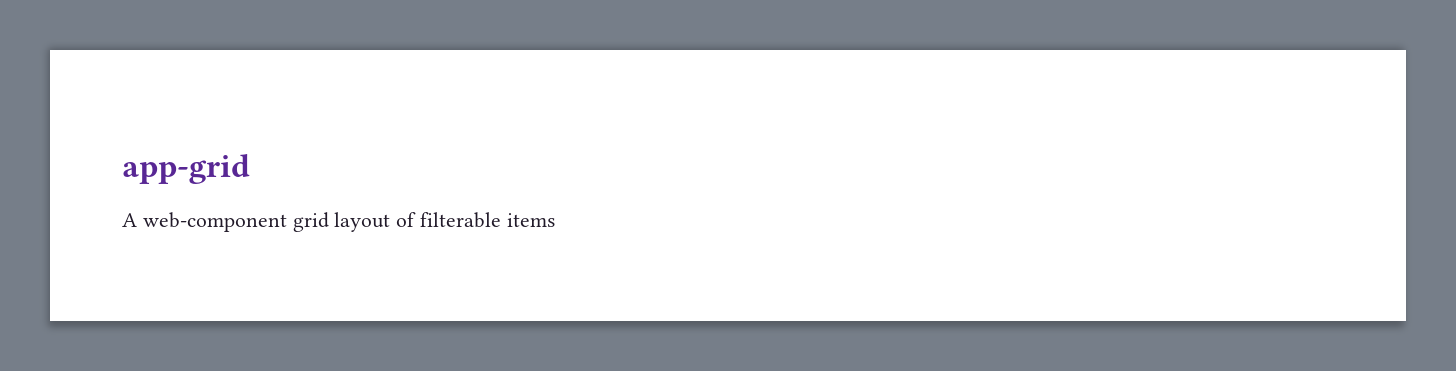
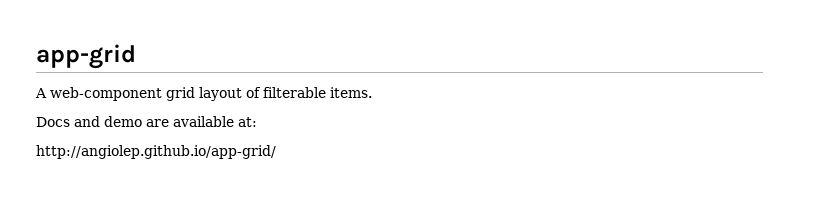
[506,213,555,227] items -> [330,87,372,98] [36,116,257,127] [36,145,276,159] items. // Docs and demo are available at: // http://angiolep.github.io/app-grid/

